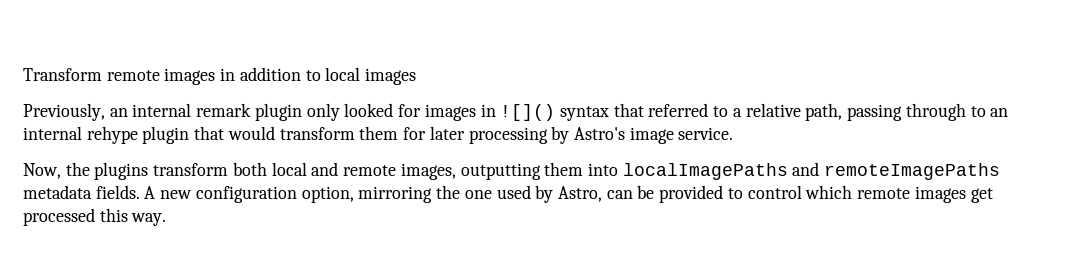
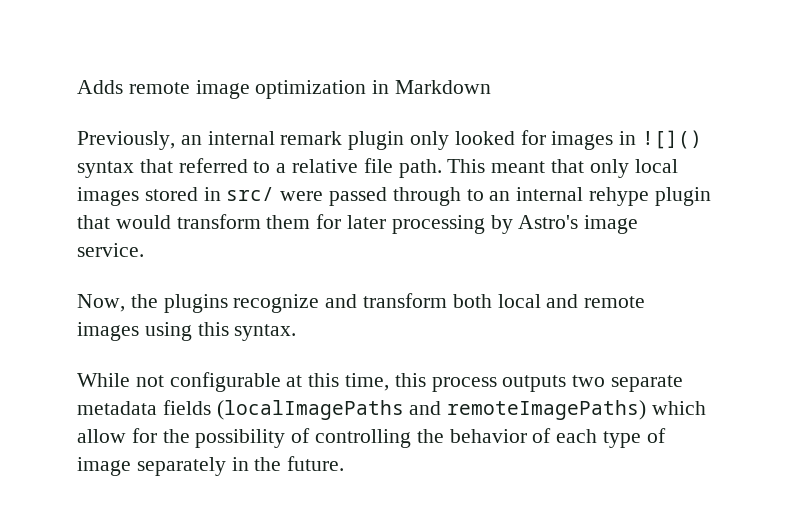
[23,67,417,85] Transform remote images in addition to local images -> [77,80,492,99] Adds remote image optimization in Markdown
[805,103,903,121] path, passing -> [363,158,678,178] [77,187,388,206] file path. This meant that only local images stored in src/ were passed
(149, 171) none -> [233,294,358,313] recognize and
[400,162,1001,180] [23,185,993,203] [23,208,167,226] images, outputting them into localImagePaths and remoteImagePaths metadata fields. A new configuration option, mirroring the one used by Astro, can be provided to control which remote images get processed this way. -> [77,322,297,341] [77,372,684,392] [77,400,707,420] [77,428,666,448] [77,456,345,476] images using this syntax. // While not configurable at this time, this process outputs two separate metadata fields (localImagePaths and remoteImagePaths) which allow for the possibility of controlling the behavior of each type of image separately in the future.

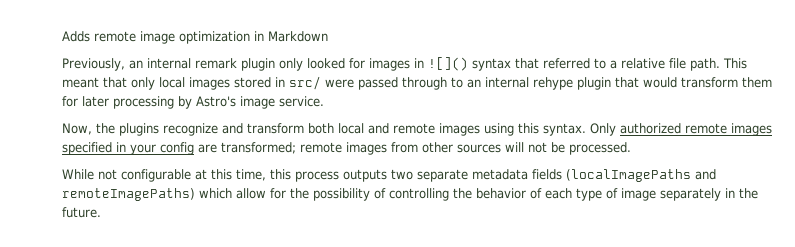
(297, 332) none -> [590,123,772,136] [62,142,631,155] Only authorized remote images specified in your config are transformed; remote images from other sources will not be processed.

